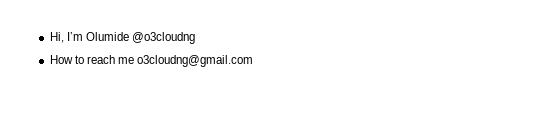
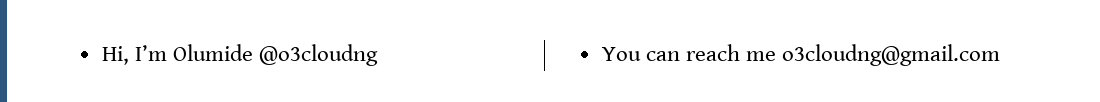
[49,55,84,64] How to -> [601,47,680,61] You can

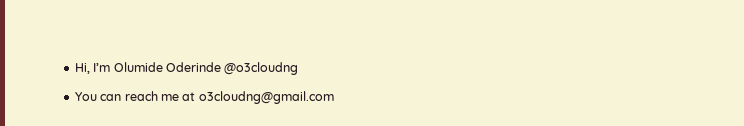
(253, 52) none -> [165,62,221,72] Oderinde
(776, 56) none -> [182,92,196,101] at

